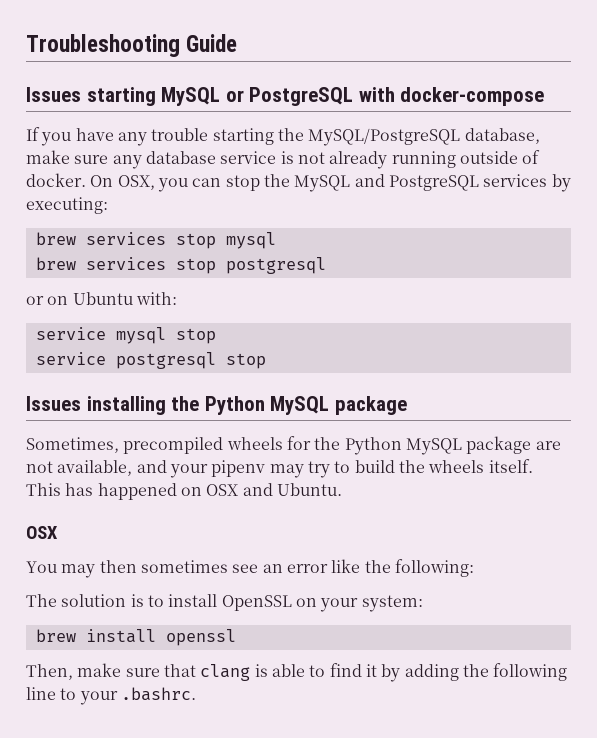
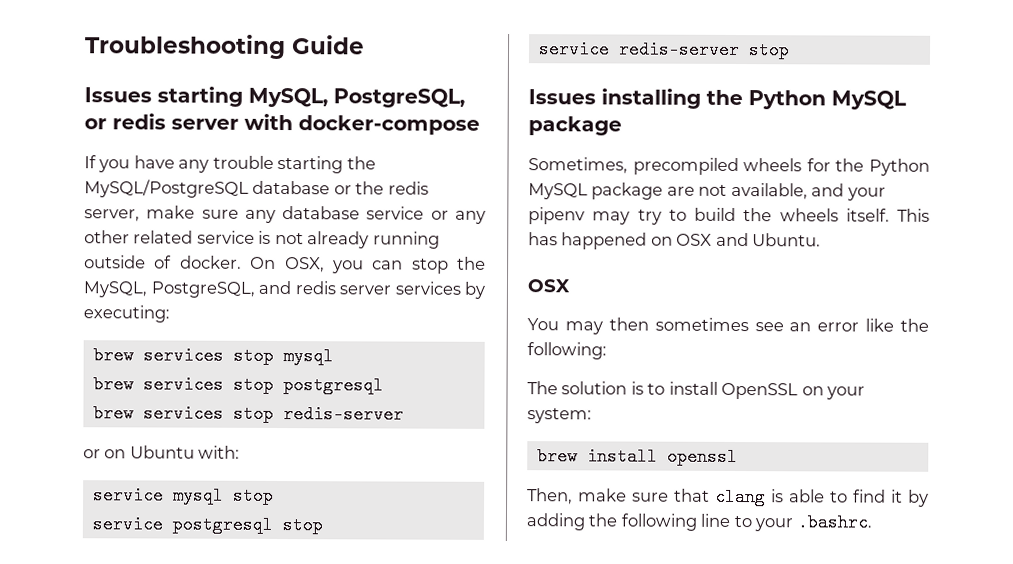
[161,87,354,106] MySQL or PostgreSQL -> [248,87,465,108] [84,113,239,130] MySQL, PostgreSQL, or redis server
[464,128,540,144] database, -> [252,180,429,195] [84,209,140,222] database or the redis server,
(277, 157) none -> [430,210,486,224] [84,230,255,244] or any other related service
[294,174,479,192] MySQL and PostgreSQL -> [83,280,391,298] MySQL, PostgreSQL, and redis server
(326, 265) none -> [92,404,404,424] // brew services stop redis-server
(266, 361) none -> [537,40,790,60] // service redis-server stop

